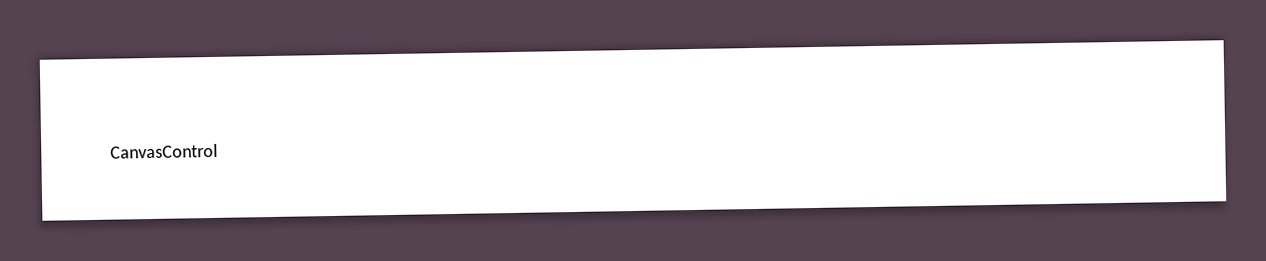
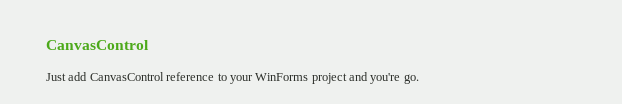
[110,143,218,159] CanvasControl -> [46,40,149,50] [46,72,419,84] CanvasControl // Just add CanvasControl reference to your WinForms project and you're go.

